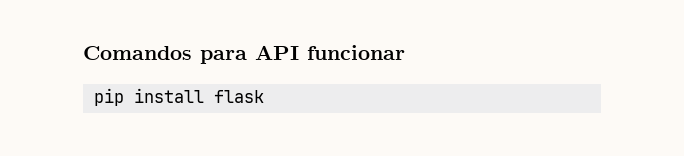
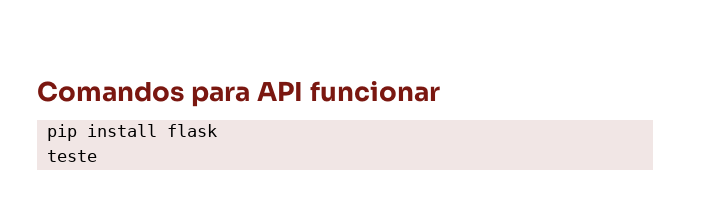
(264, 96) none -> [46,150,97,162] // teste

